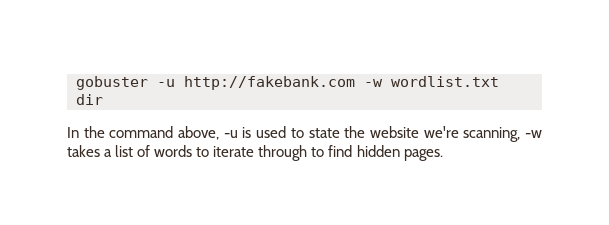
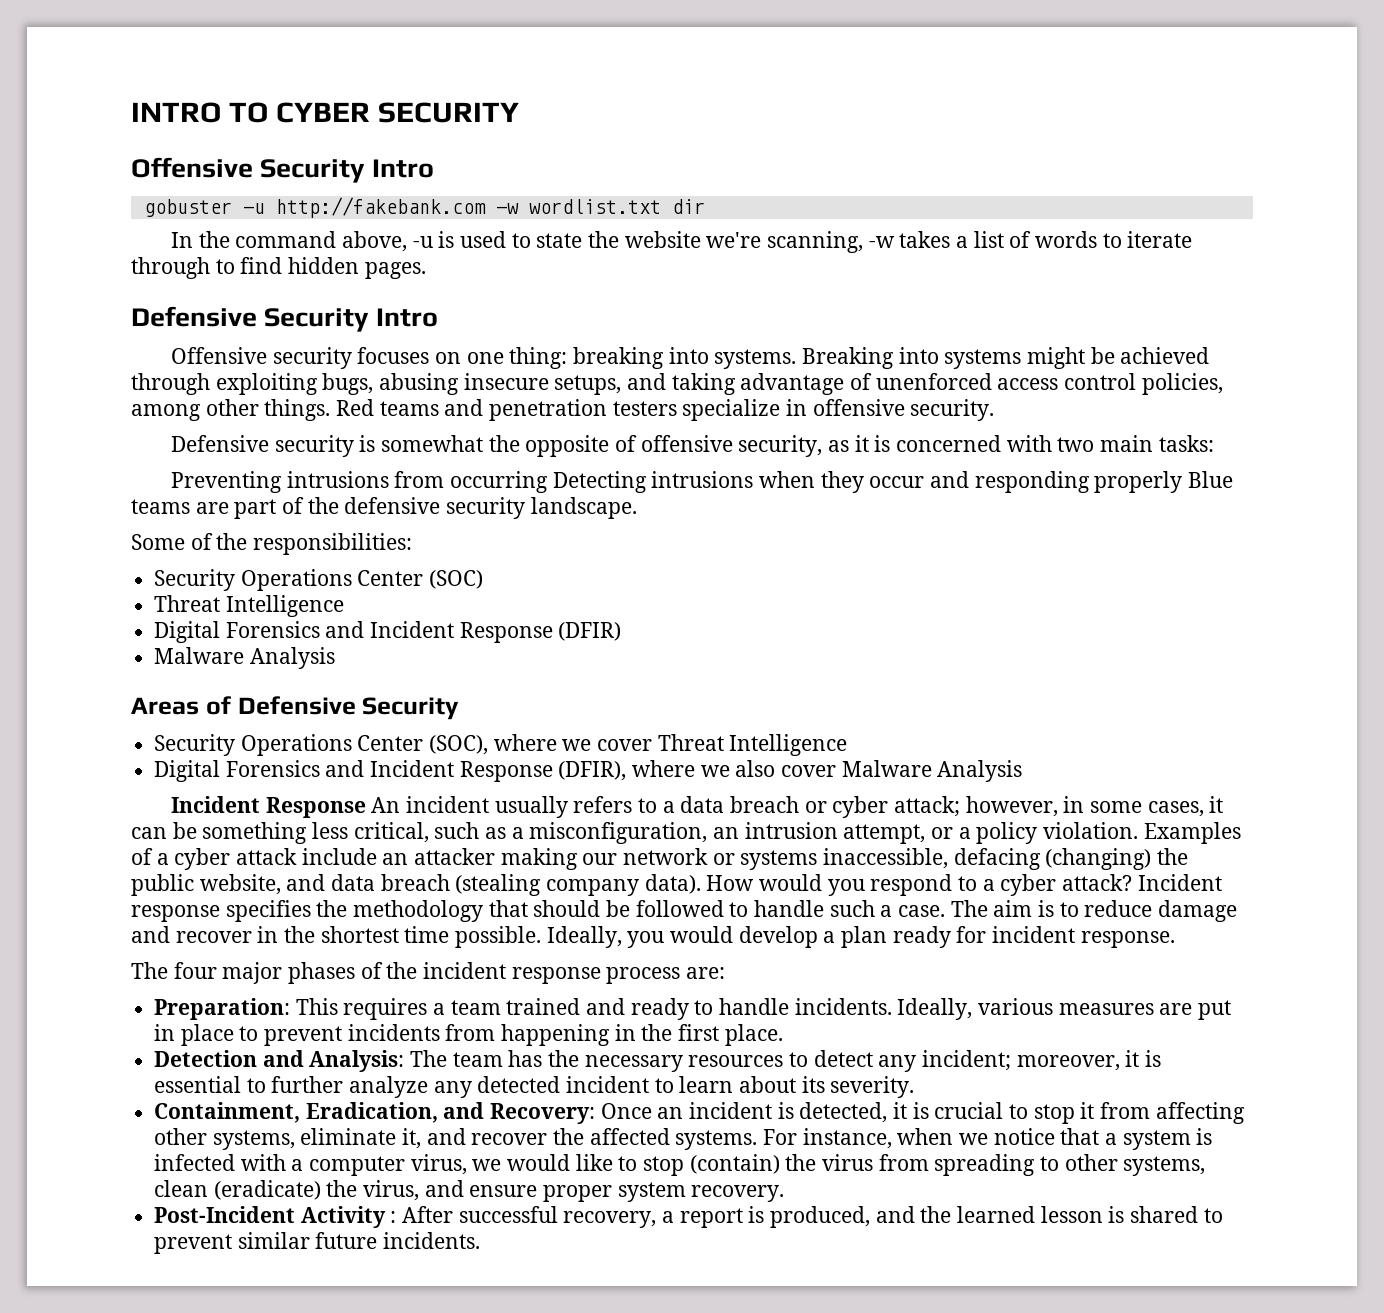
(76, 83) none -> [131,102,519,123] [131,157,434,183] INTRO TO CYBER SECURITY // Offensive Security Intro //
(443, 155) none -> [131,306,438,332] [170,347,1210,369] [131,373,1223,395] [131,399,995,421] [170,435,1214,457] [170,471,1233,493] [131,497,637,519] [131,533,413,555] [154,569,484,591] [154,595,344,617] [154,621,622,643] [154,647,335,669] [131,696,460,720] [154,734,848,756] [154,760,1023,782] [170,796,1224,818] [131,822,1241,844] [131,848,1189,870] [131,874,1222,896] [131,900,1238,922] [131,926,1175,948] [131,962,726,984] [154,998,1232,1020] [154,1024,783,1046] [154,1050,1162,1072] [154,1076,915,1098] [154,1102,1245,1124] [154,1128,1213,1150] [154,1154,1206,1176] [154,1180,785,1202] [154,1206,1223,1228] [154,1232,481,1254] // Defensive Security Intro // Offensive security focuses on one thing: breaking into systems. Breaking into systems might be achieved through exploiting bugs, abusing insecure setups, and taking advantage of unenforced access control policies, among other things. Red teams and penetration testers specialize in offensive security. // Defensive security is somewhat the opposite of offensive security, as it is concerned with two main tasks: // Preventing intrusions from occurring Detecting intrusions when they occur and responding properly Blue teams are part of the defensive security landscape. // Some of the responsibilities: // Security Operations Center (SOC) // Threat Intelligence // Digital Forensics and Incident Response (DFIR) // Malware Analysis // Areas of Defensive Security // Security Operations Center (SOC), where we cover Threat Intelligence // Digital Forensics and Incident Response (DFIR), where we also cover Malware Analysis // Incident Response An incident usually refers to a data breach or cyber attack; however, in some cases, it can be something less critical, such as a misconfiguration, an intrusion attempt, or a policy violation. Examples of a cyber attack include an attacker making our network or systems inaccessible, defacing (changing) the public website, and data breach (stealing company data). How would you respond to a cyber attack? Incident response specifies the methodology that should be followed to handle such a case. The aim is to reduce damage and recover in the shortest time possible. Ideally, you would develop a plan ready for incident response. // The four major phases of the incident response process are: // Preparation: This requires a team trained and ready to handle incidents. Ideally, various measures are put in place to prevent incidents from happening in the first place. // Detection and Analysis: The team has the necessary resources to detect any incident; moreover, it is essential to further analyze any detected incident to learn about its severity. // Containment, Eradication, and Recovery: Once an incident is detected, it is crucial to stop it from affecting other systems, eliminate it, and recover the affected systems. For instance, when we notice that a system is infected with a computer virus, we would like to stop (contain) the virus from spreading to other systems, clean (eradicate) the virus, and ensure proper system recovery. // Post-Incident Activity : After successful recovery, a report is produced, and the learned lesson is shared to prevent similar future incidents.

